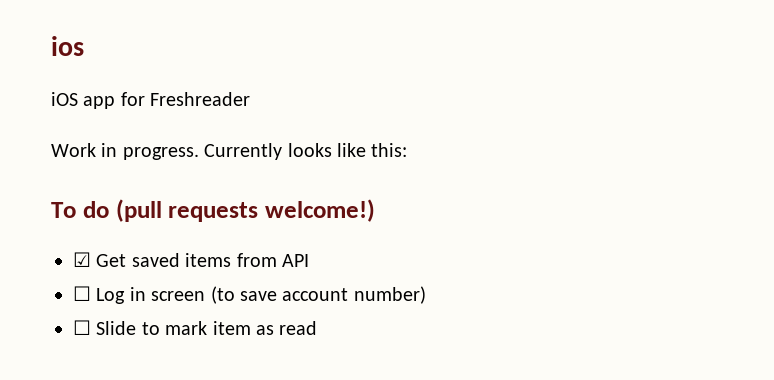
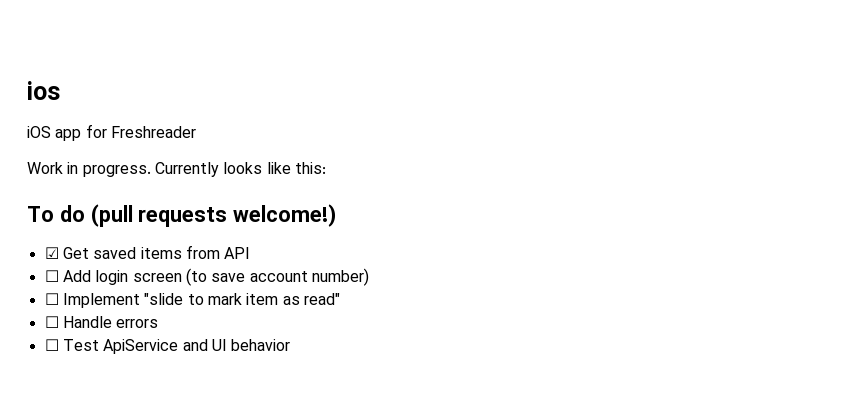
[96,287,146,304] Log in -> [62,270,129,285] Add login
[96,321,137,335] Slide -> [62,293,184,308] Implement "slide
[279,321,318,335] read -> [303,293,340,305] [44,316,159,328] [44,339,291,354] read" // ☐ Handle errors // ☐ Test ApiService and UI behavior

